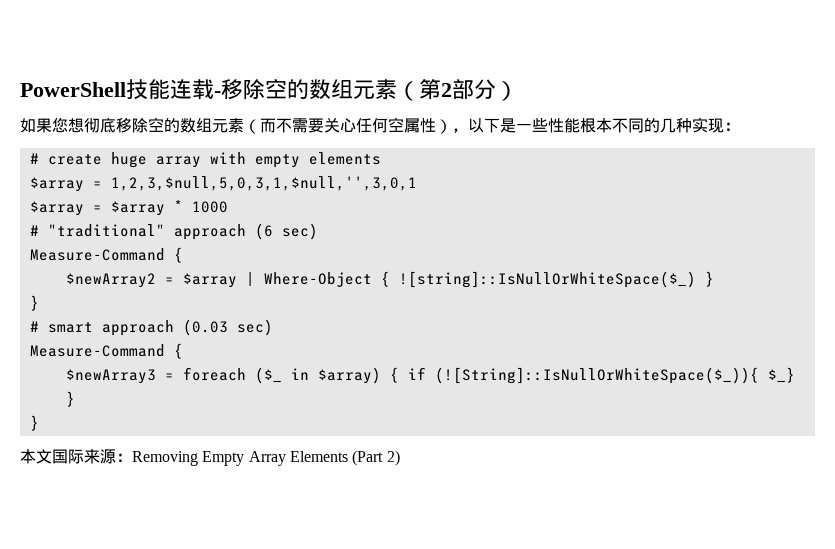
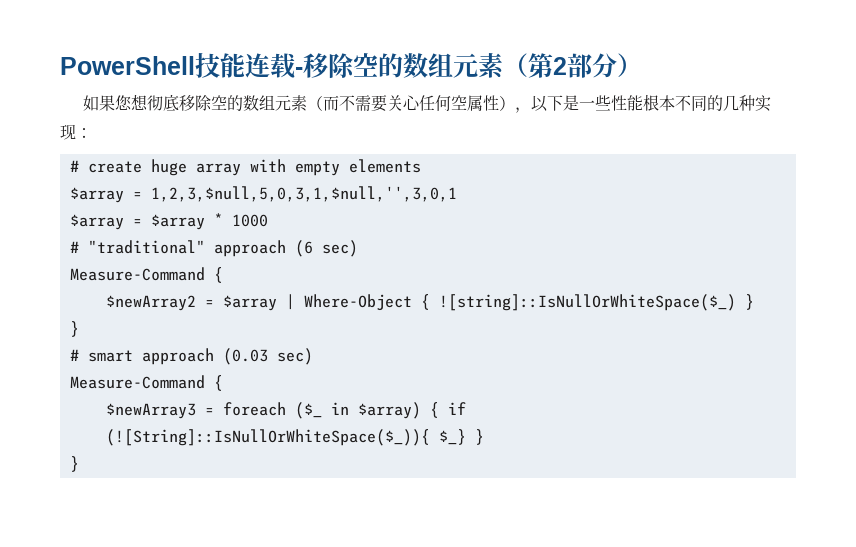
[20,449,400,466] // 本文国际来源：Removing Empty Array Elements (Part 2) -> (79, 464) none

